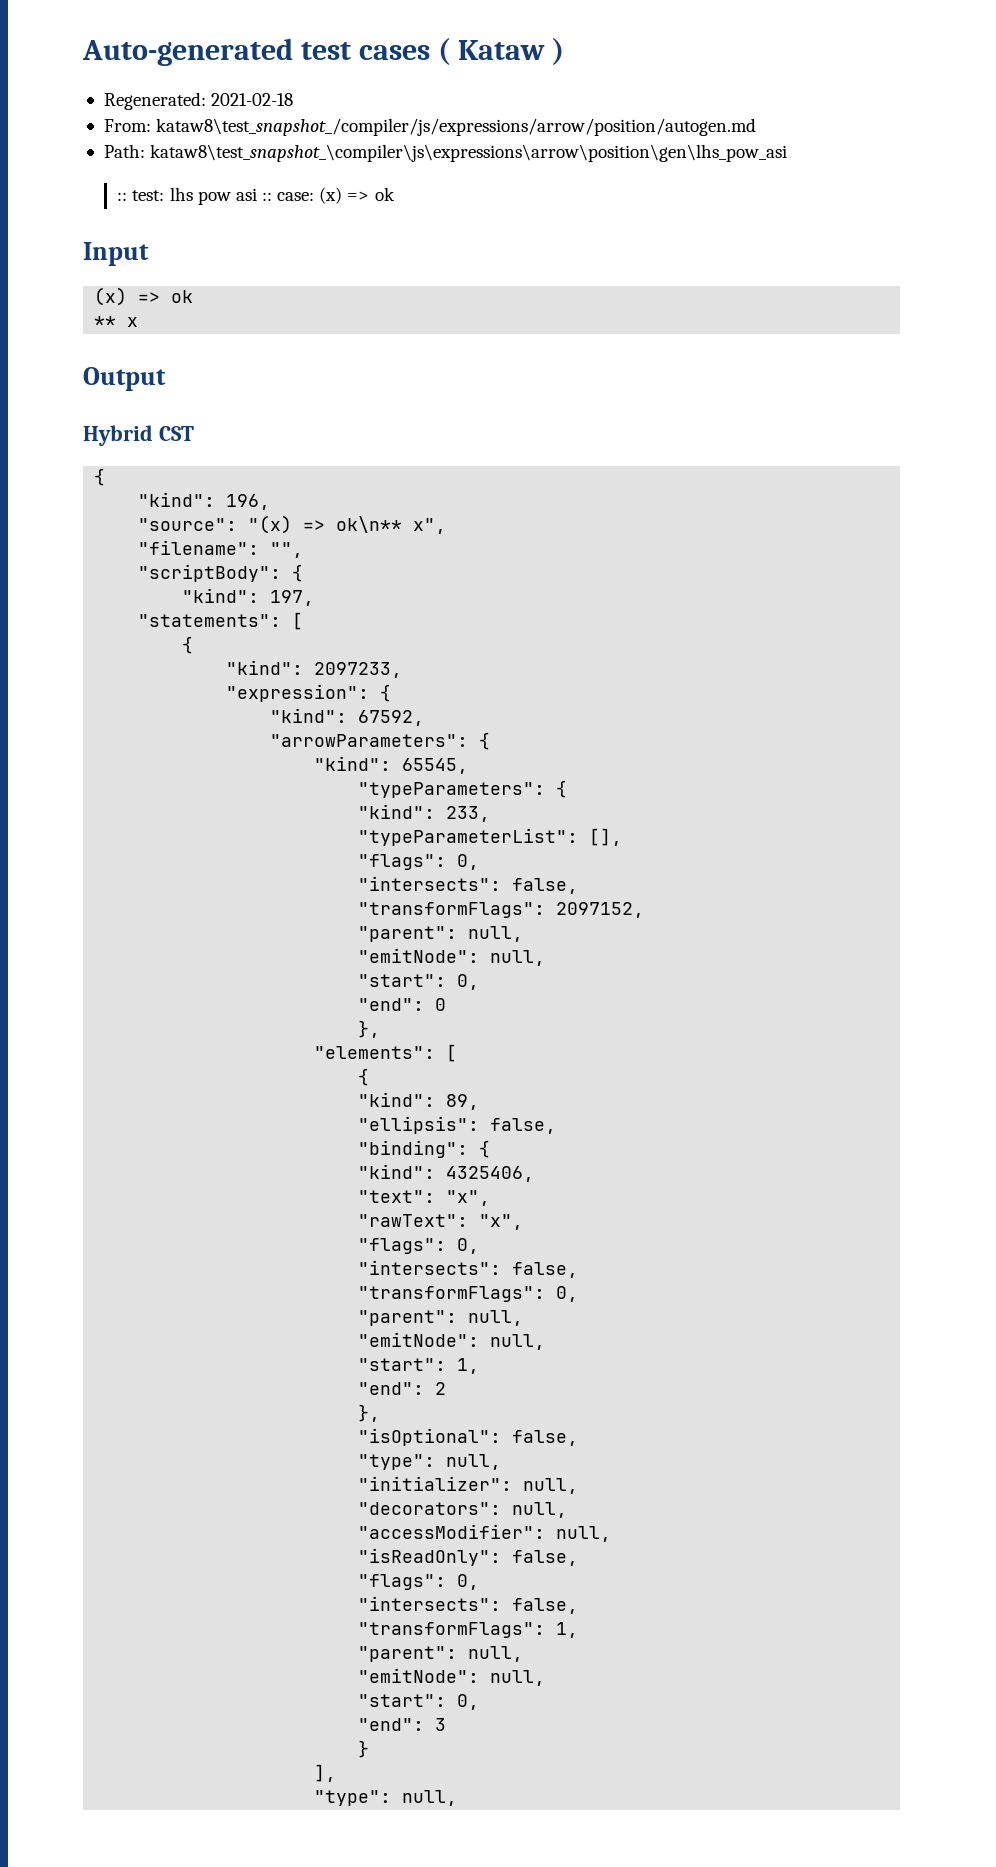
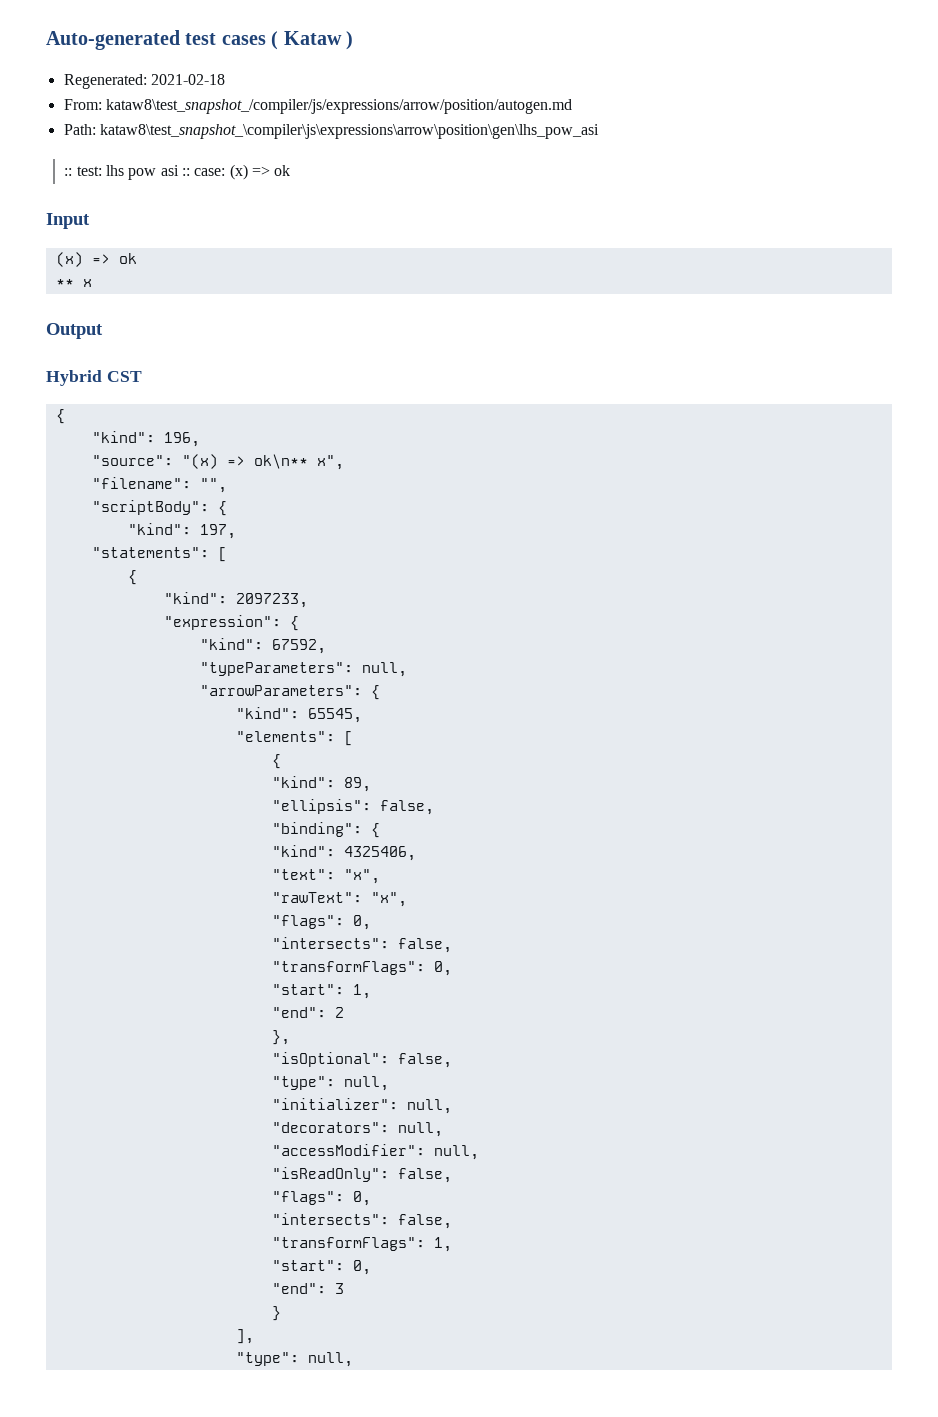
(425, 718) none -> [199,662,407,677] // "typeParameters": null,
[358,780,568,798] [358,804,491,822] [358,828,623,846] [358,854,480,870] [358,876,579,894] [358,902,645,918] [358,926,524,942] [358,948,546,966] [358,974,480,990] [358,998,447,1011] [358,1020,381,1038] // "typeParameters": { // "kind": 233, // "typeParameterList": [], // "flags": 0, // "intersects": false, // "transformFlags": 2097152, // "parent": null, // "emitNode": null, // "start": 0, // "end": 0 // }, -> (362, 715) none
[358,1310,524,1326] [358,1332,546,1350] // "parent": null, // "emitNode": null, -> (452, 968) none
[358,1646,524,1662] [358,1668,546,1686] // "parent": null, // "emitNode": null, -> (452, 1244) none

